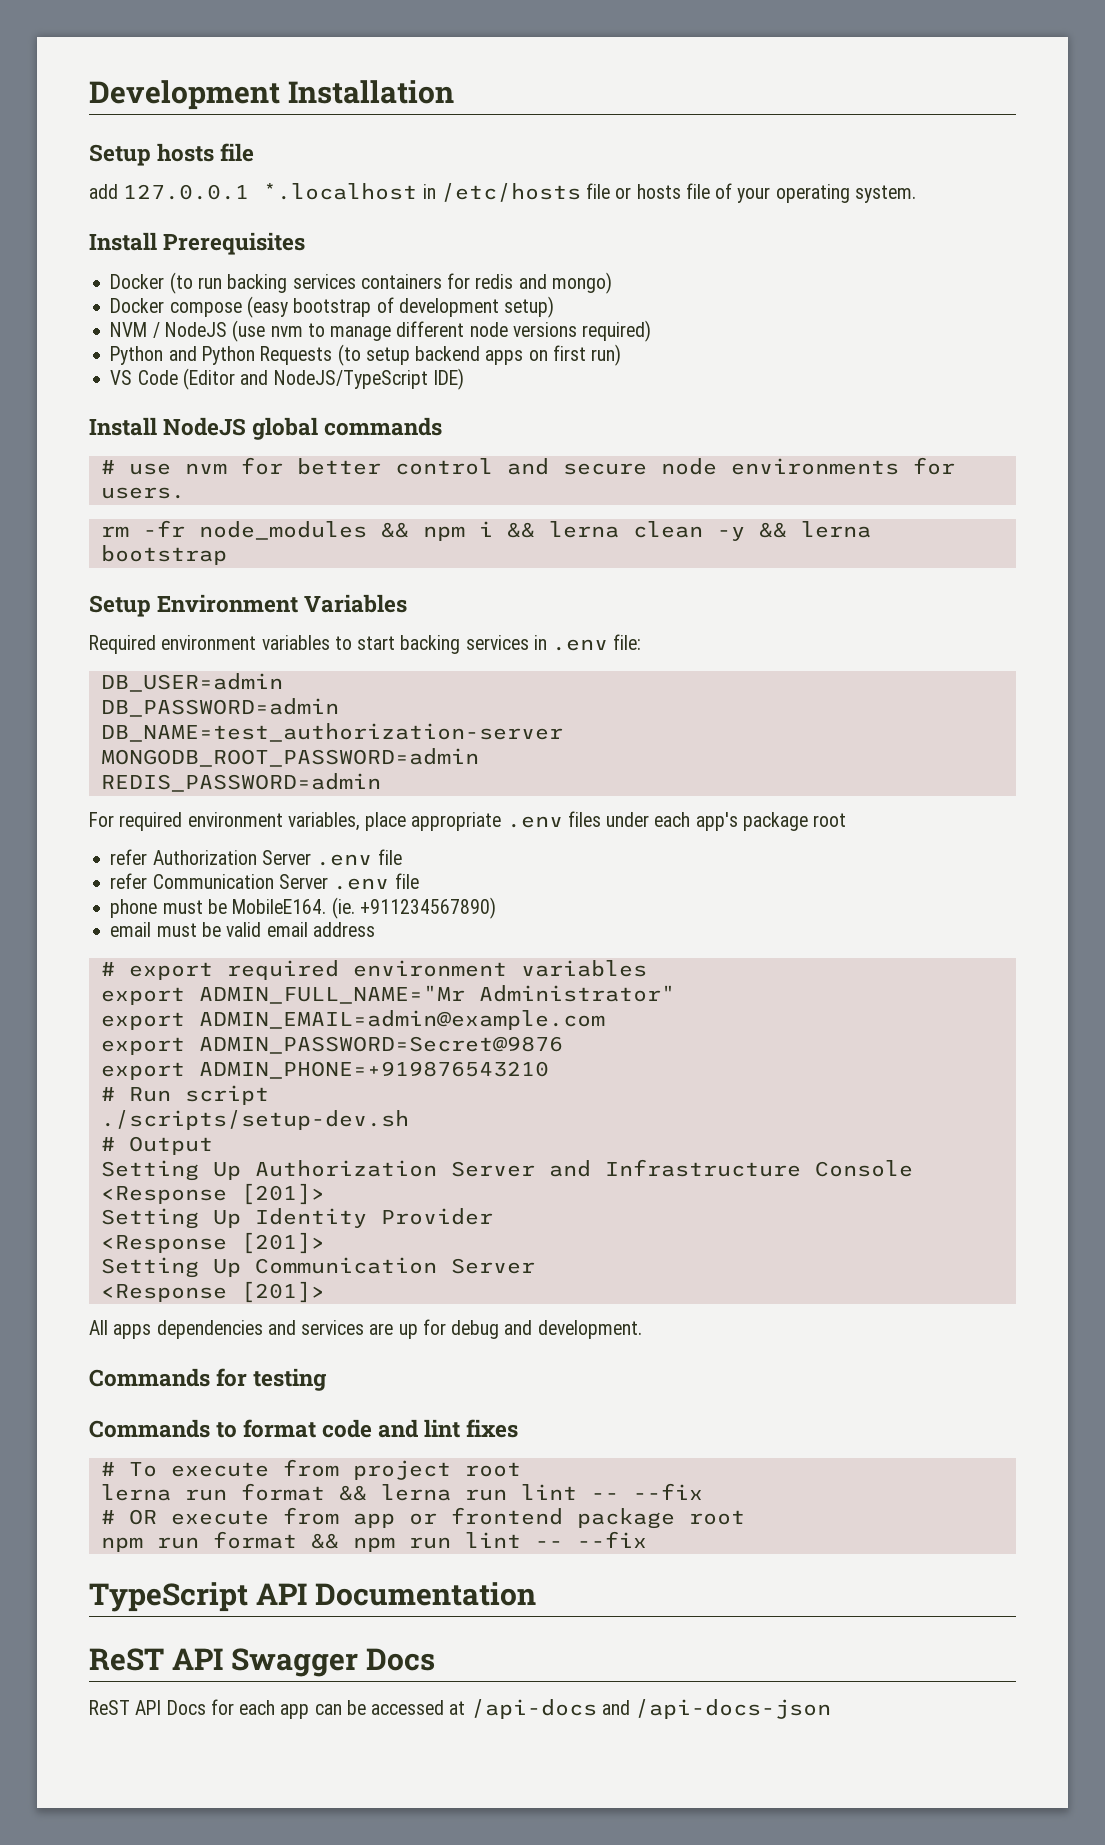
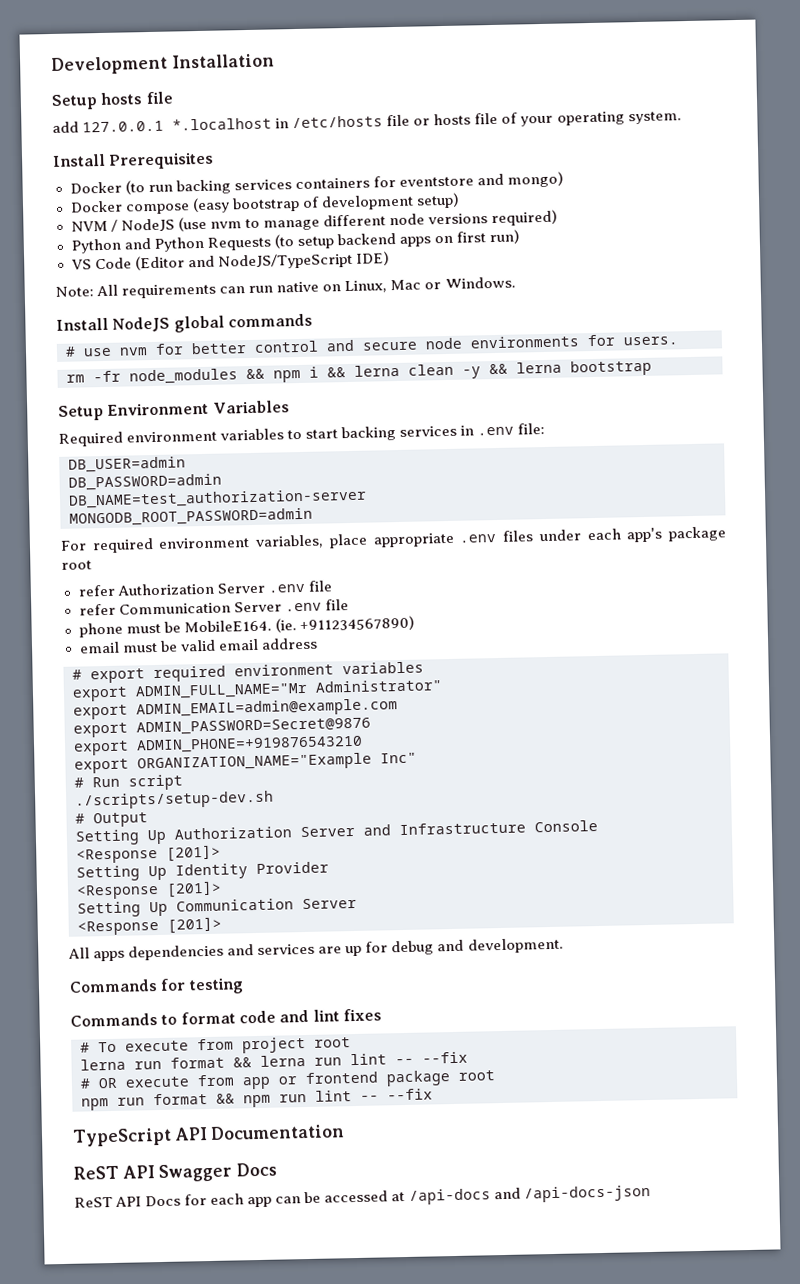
[475,274,514,289] redis -> [398,176,474,187] eventstore
(464, 379) none -> [55,276,516,299] // Note: All requirements can run native on Linux, Mac or Windows.
[100,773,381,792] // REDIS_PASSWORD=admin -> (313, 517) none
(549, 1070) none -> [74,752,417,774] // export ORGANIZATION_NAME="Example Inc"

